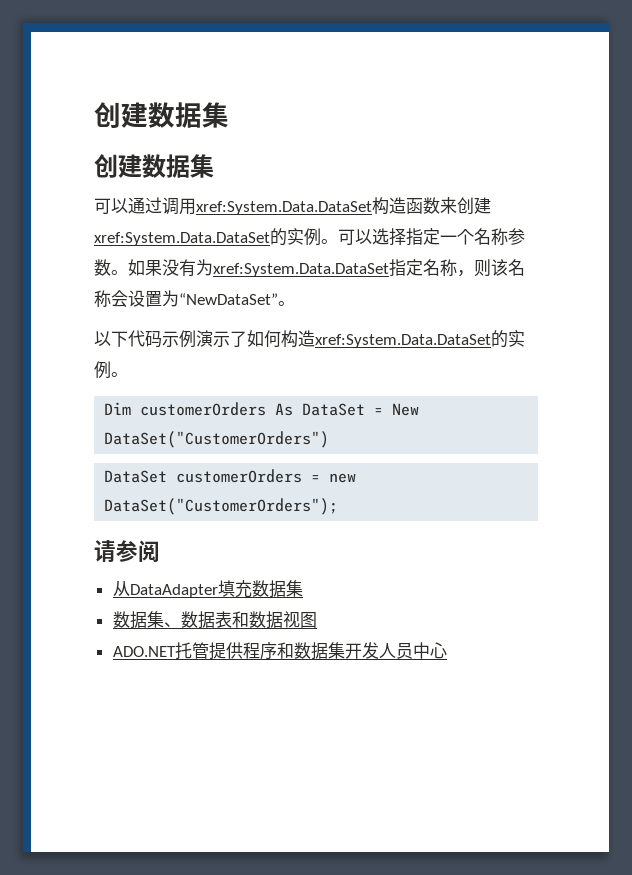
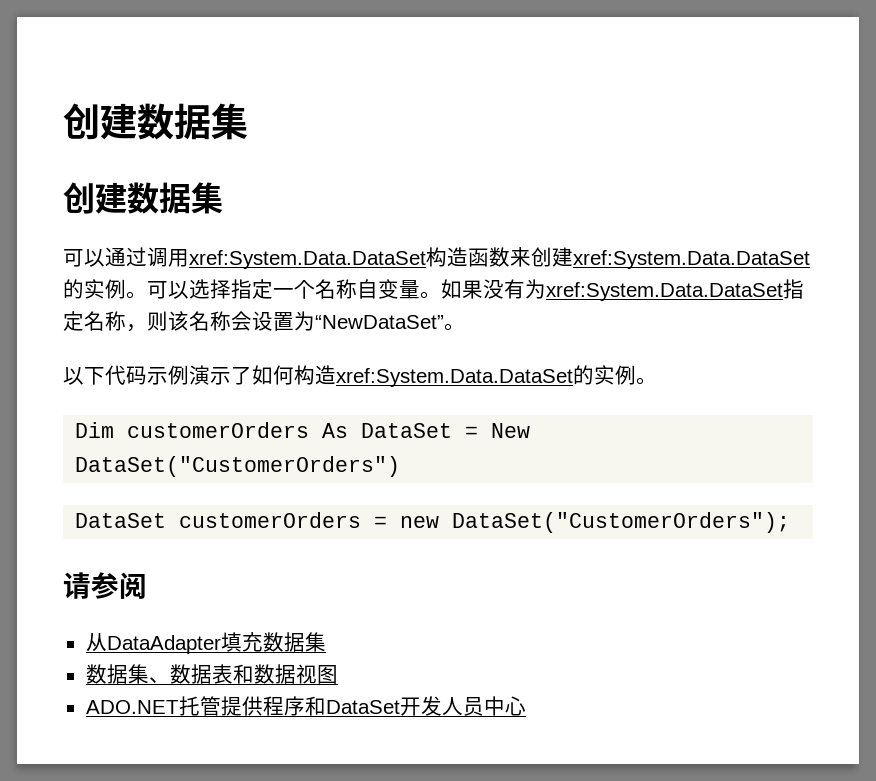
[508,228,525,245] [94,259,111,276] 参数 -> [357,279,420,299] 自变量
[293,642,345,660] 数据集 -> [325,700,400,714] DataSet

